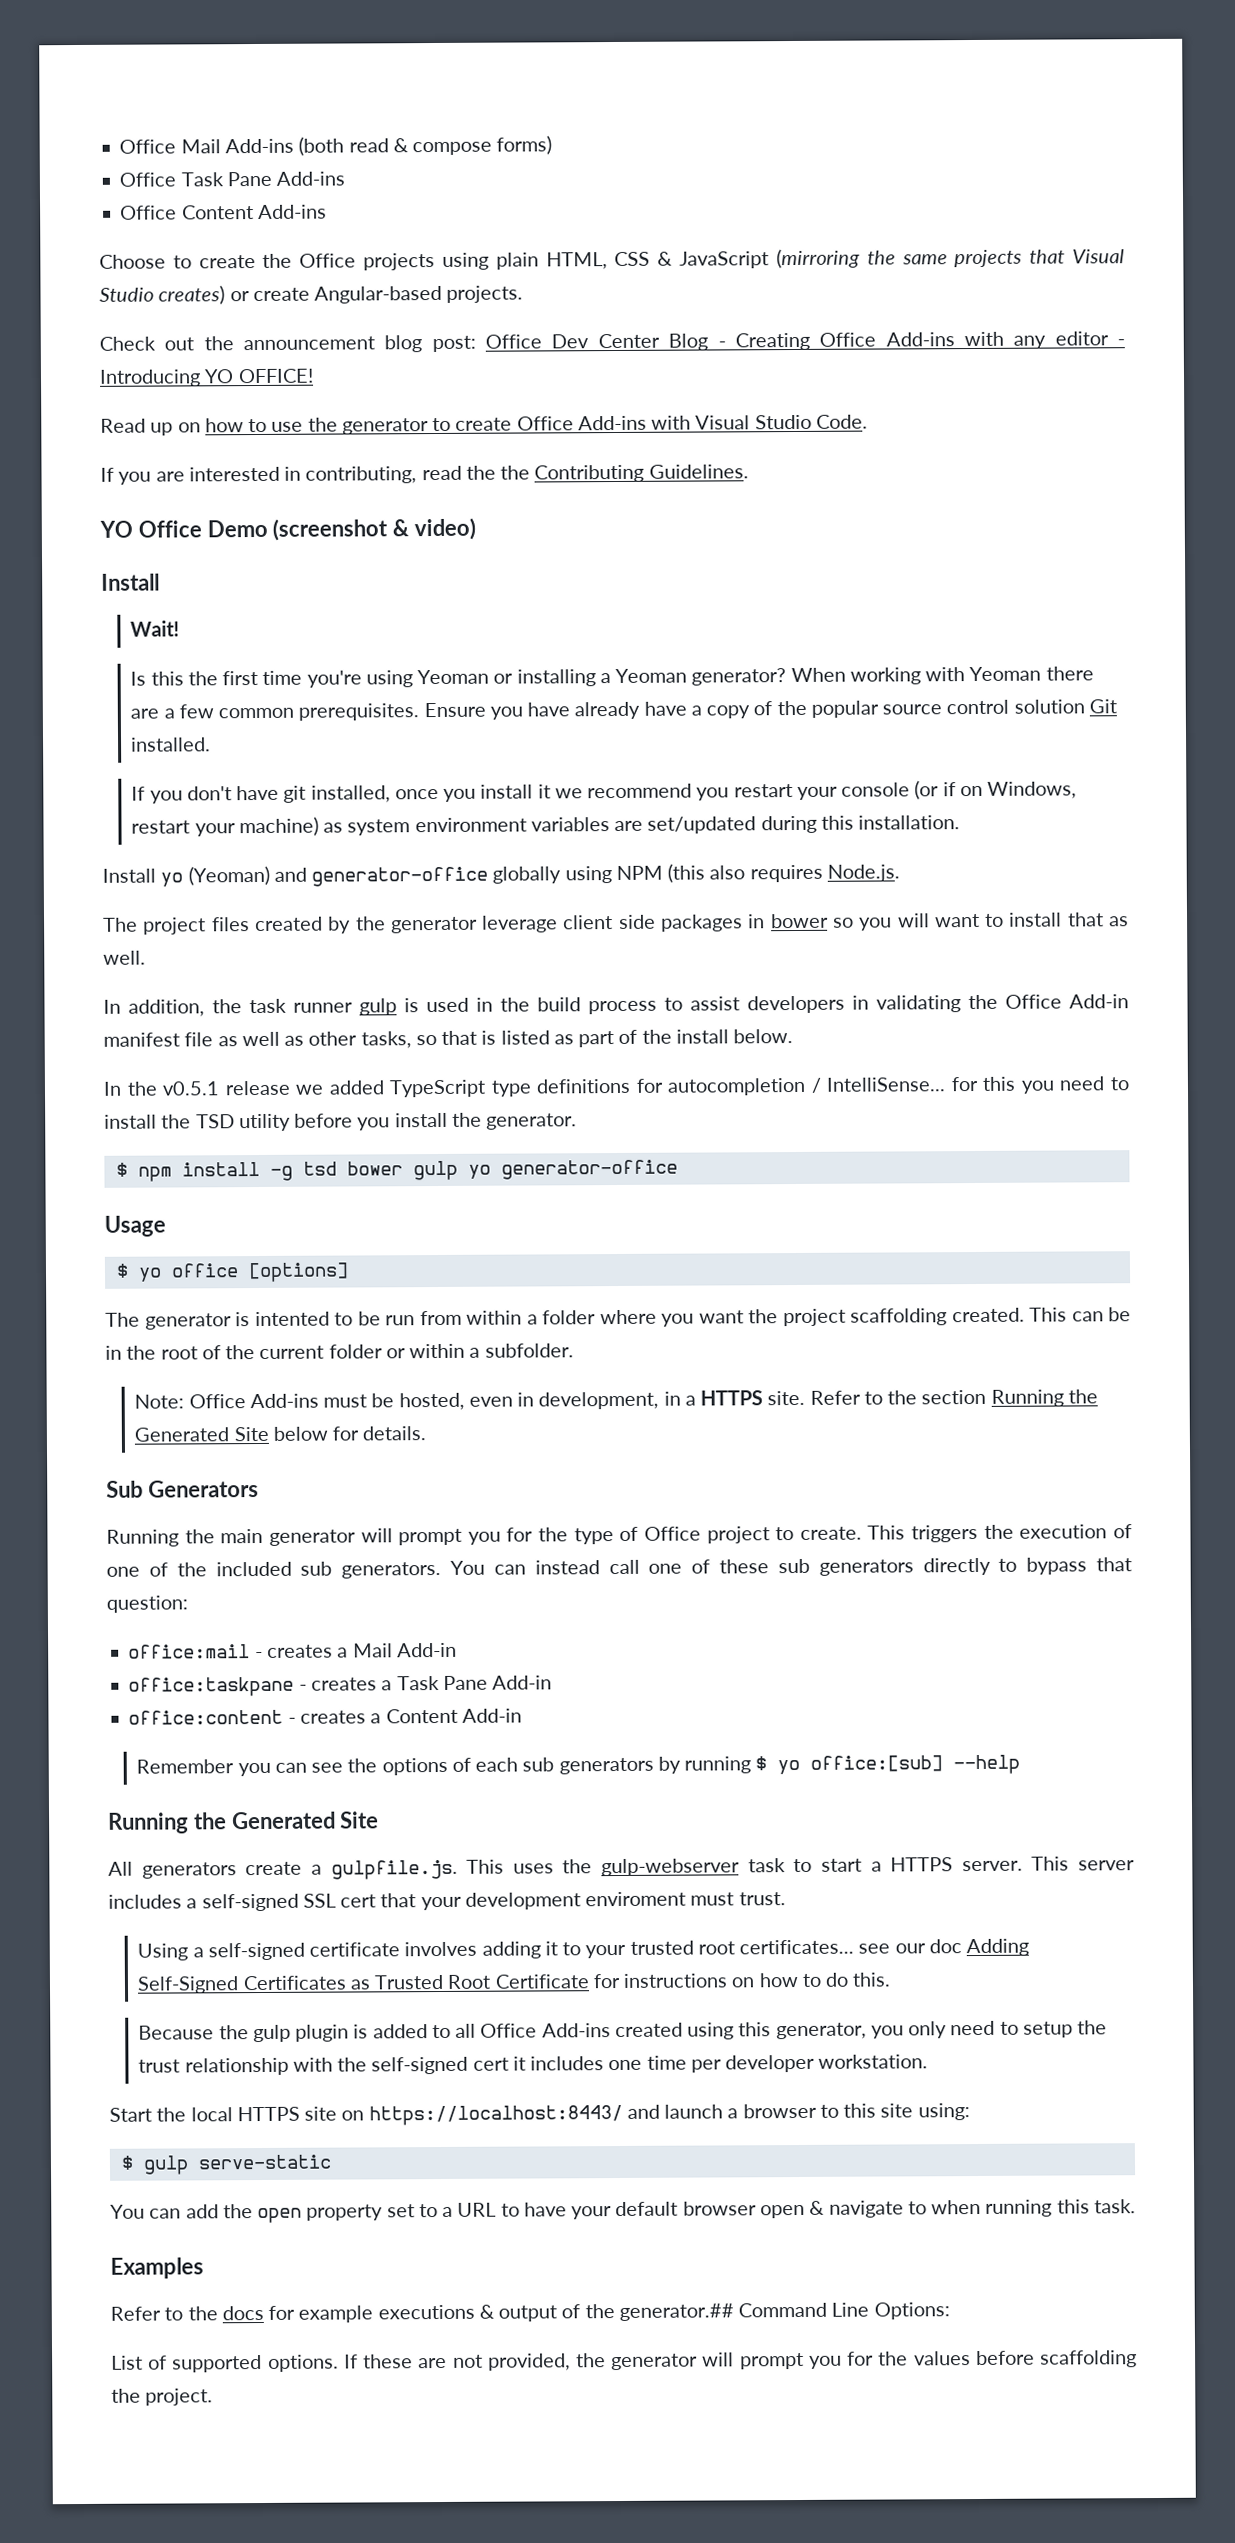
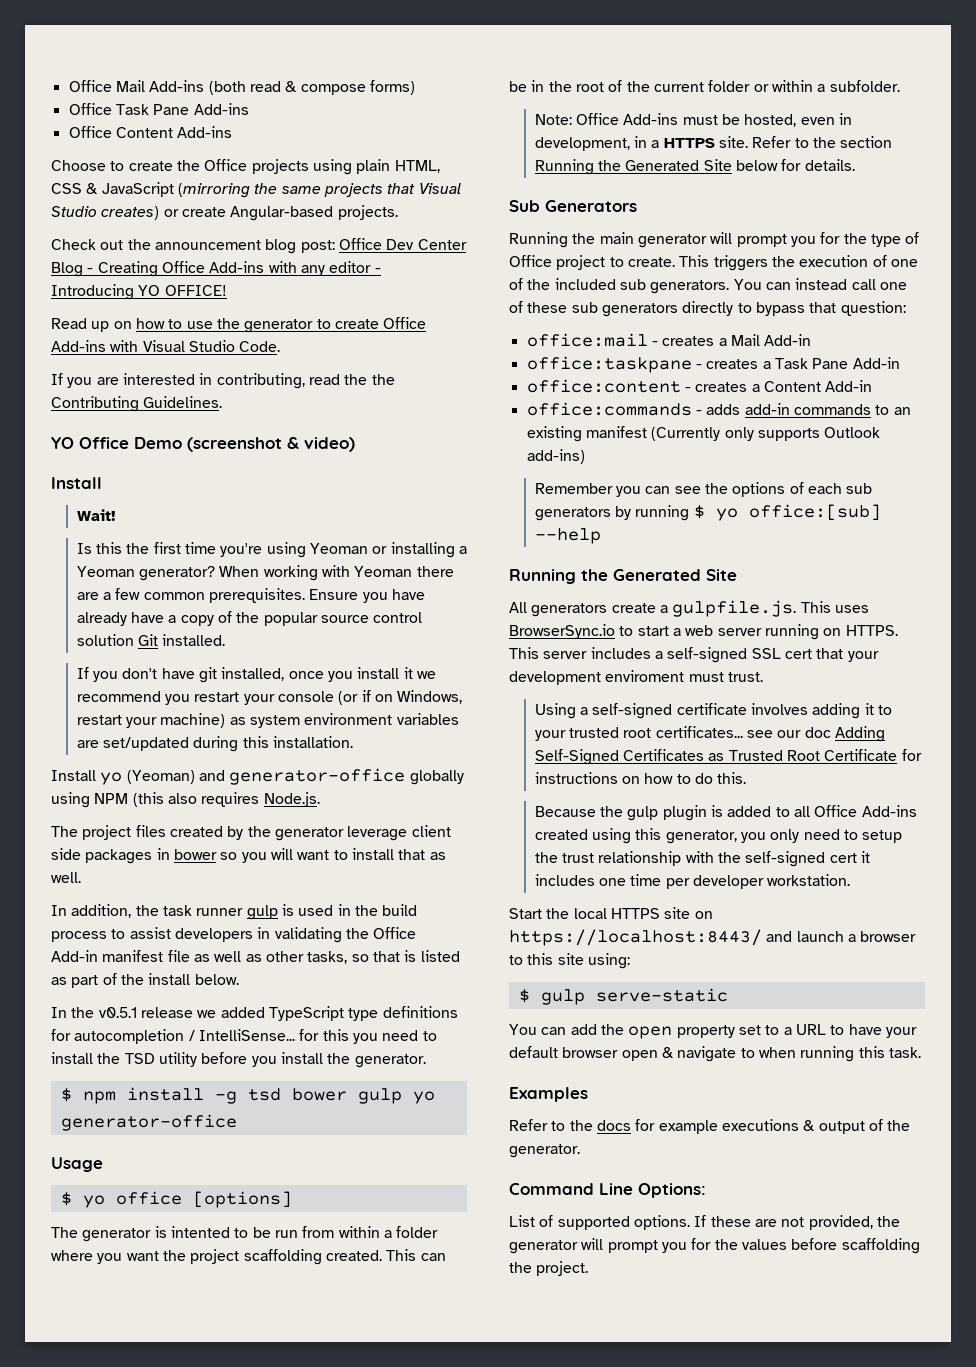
(522, 1715) none -> [526,402,911,416] [526,426,881,442] [526,449,585,464] // office:commands - adds add-in commands to an existing manifest (Currently only supports Outlook add-ins)
[562,1857,1023,1877] the gulp-webserver task to start a HTTPS server. -> [509,624,898,640] BrowserSync.io to start a web server running on HTTPS.
[618,2303,734,2322] generator.## -> [509,1144,580,1158] generator. //

